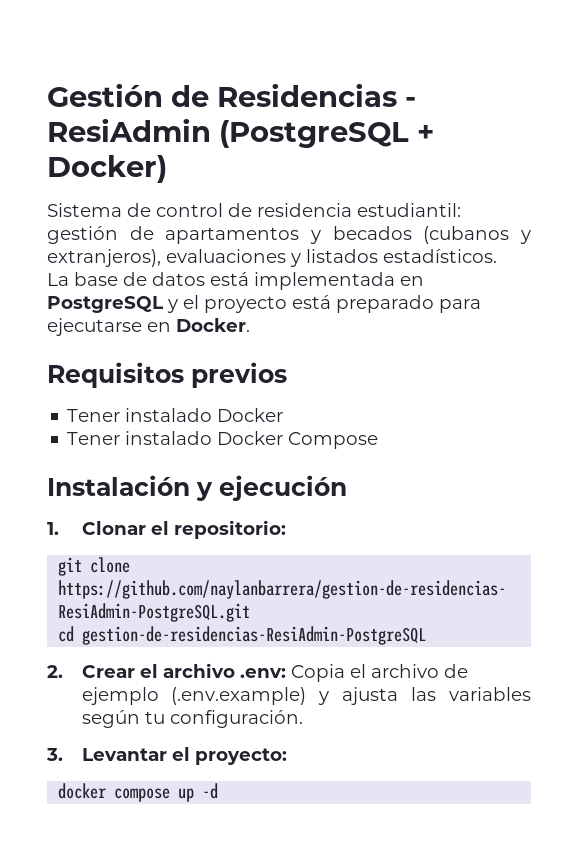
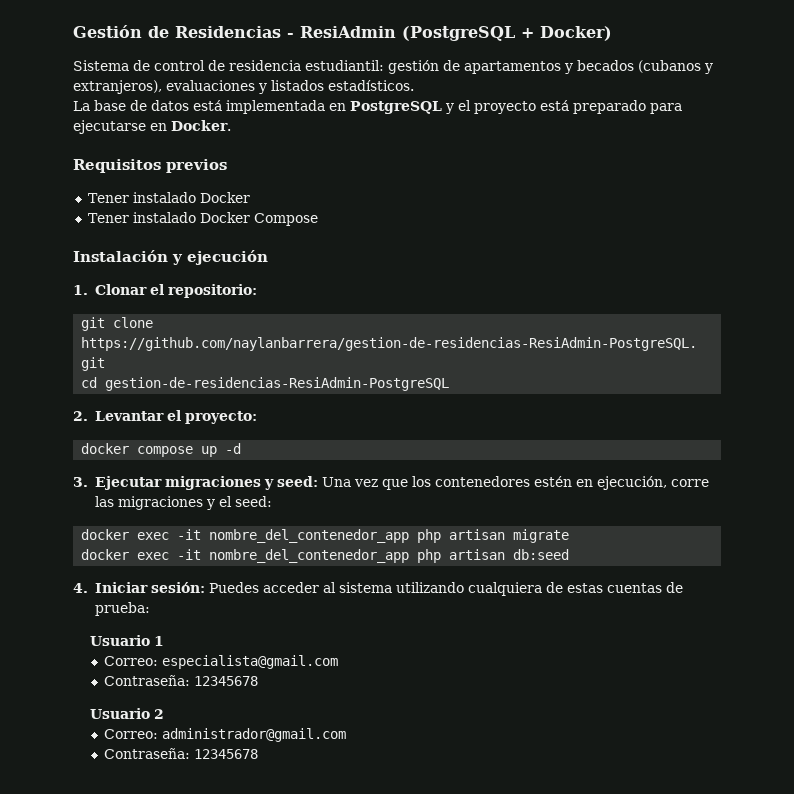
[81,663,468,682] [81,687,531,705] [81,710,303,728] [46,748,63,761] Crear el archivo .env: Copia el archivo de ejemplo (.env.example) y ajusta las variables según tu configuración. // 3. -> (88, 416) none
(219, 791) none -> [73,476,709,490] [94,496,272,510] [81,529,570,543] [81,549,570,563] [73,582,683,596] [94,602,150,616] [89,635,164,646] [104,655,339,669] [104,675,259,686] [89,708,164,719] [104,728,347,742] [104,748,259,759] // 3. Ejecutar migraciones y seed: Una vez que los contenedores estén en ejecución, corre las migraciones y el seed: // docker exec -it nombre_del_contenedor_app php artisan migrate // docker exec -it nombre_del_contenedor_app php artisan db:seed // 4. Iniciar sesión: Puedes acceder al sistema utilizando cualquiera de estas cuentas de prueba: // Usuario 1 // Correo: especialista@gmail.com // Contraseña: 12345678 // Usuario 2 // Correo: administrador@gmail.com // Contraseña: 12345678

